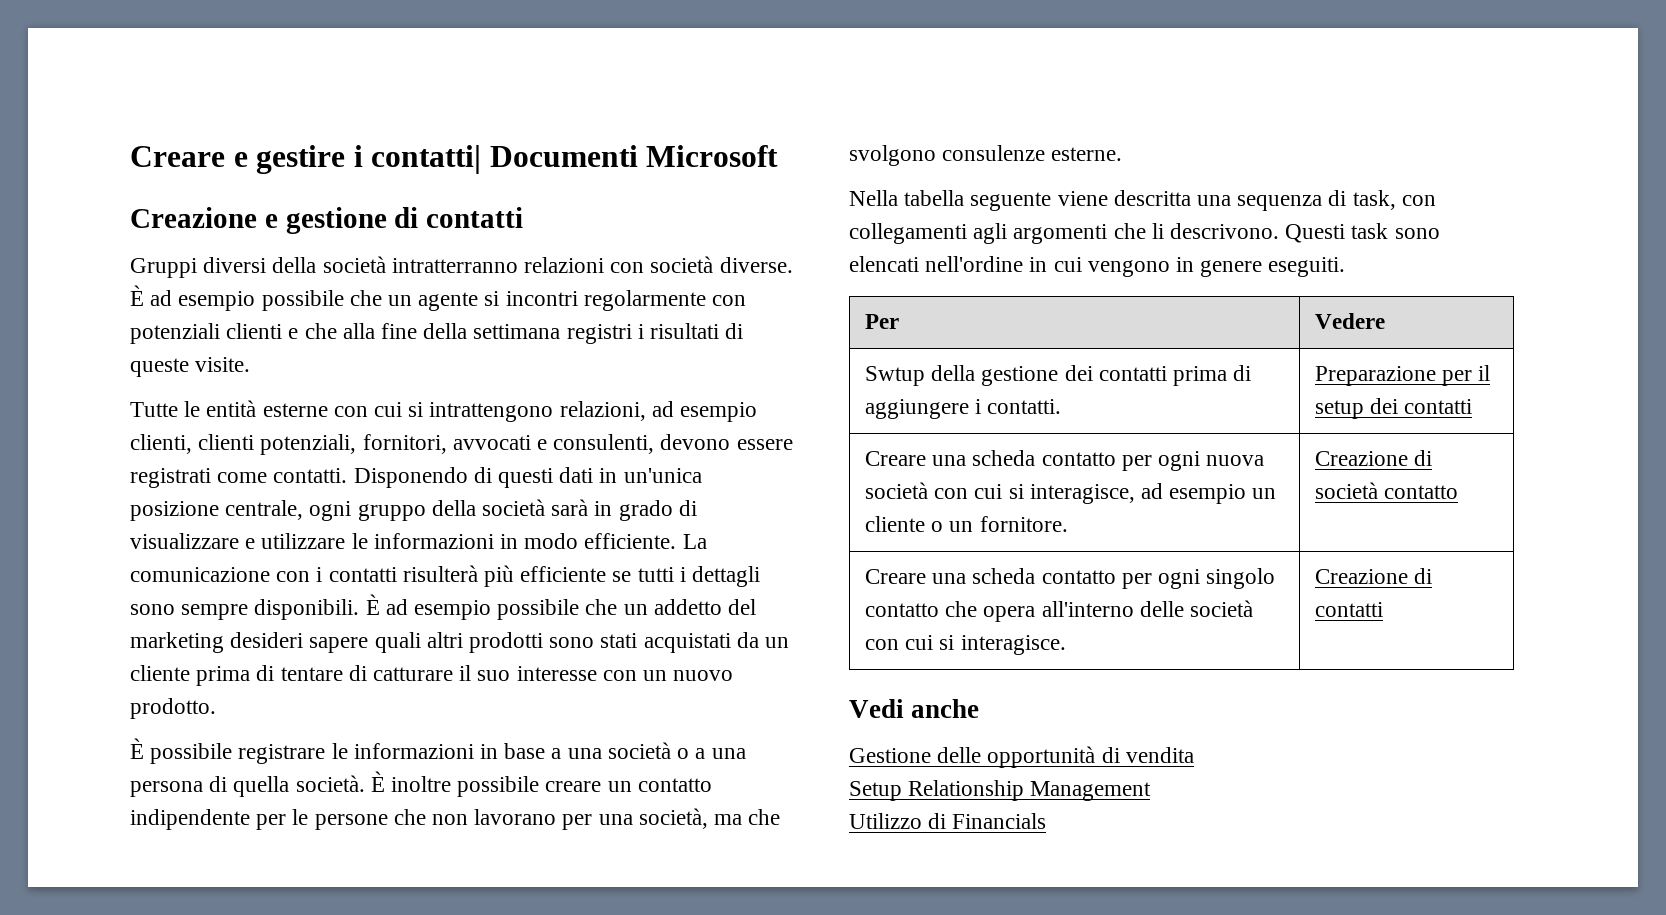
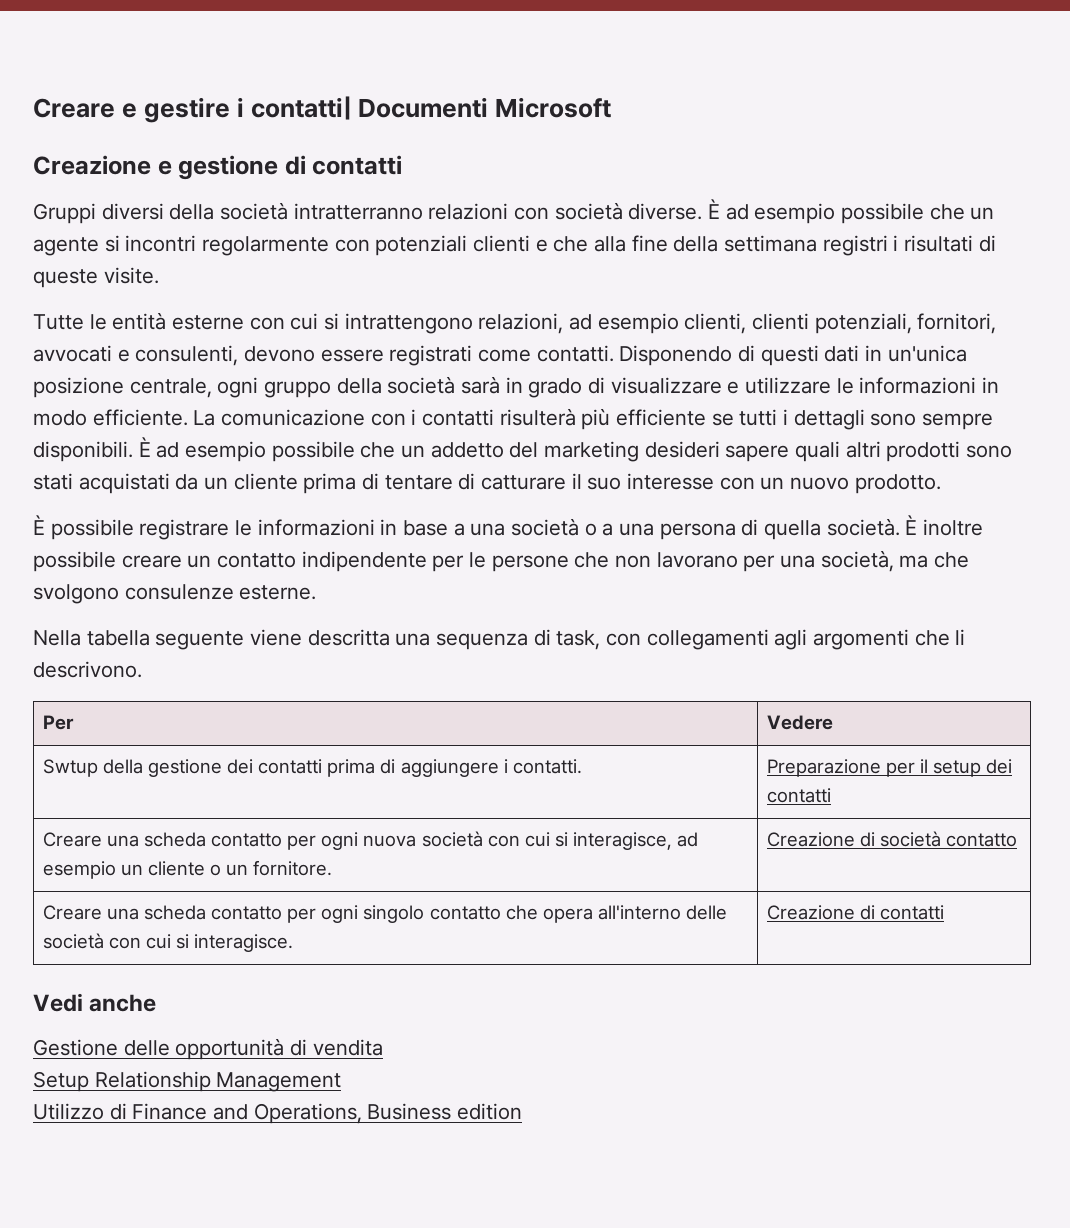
[1285,223,1440,243] [849,256,1346,277] Questi task sono elencati nell'ordine in cui vengono in genere eseguiti. -> (142, 669) none
[952,813,1047,829] Financials -> [132,1103,523,1124] Finance and Operations, Business edition

